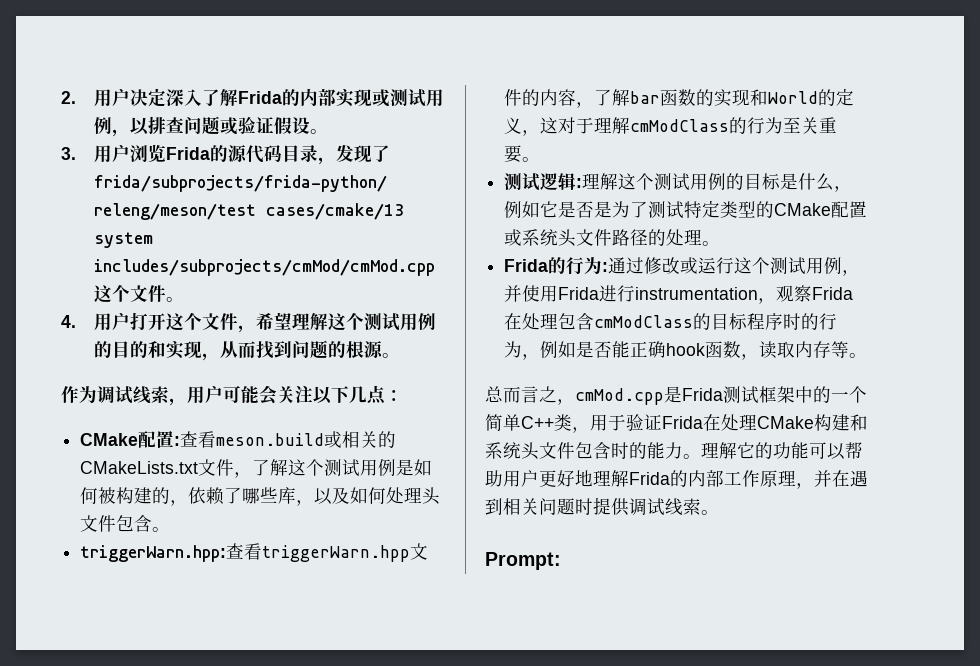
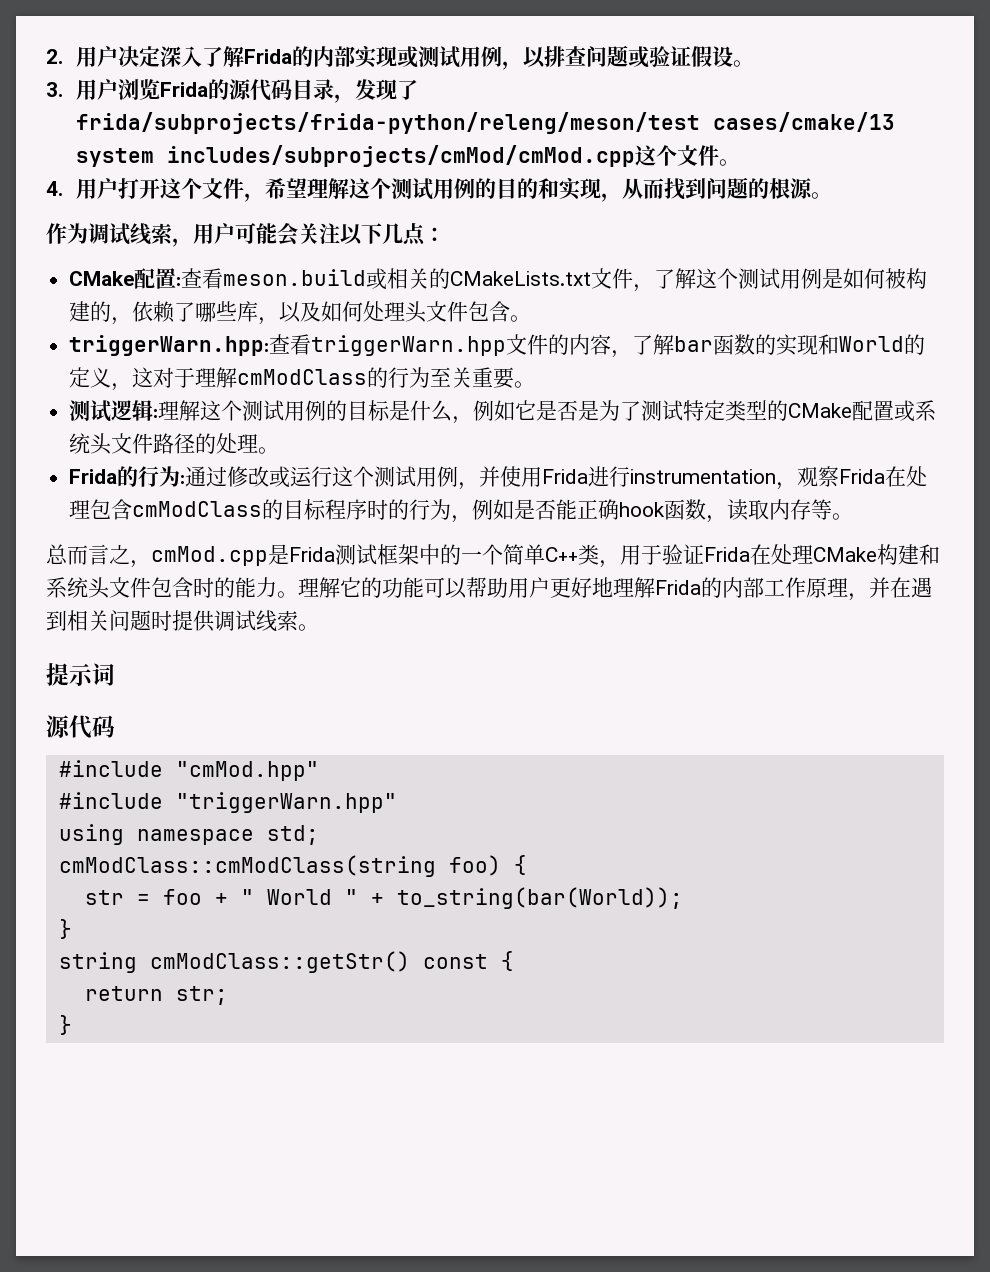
[485,552,561,570] Prompt: -> [46,663,115,686] [46,715,115,739] [58,760,319,781] [58,792,397,813] [58,824,319,845] [58,855,527,877] [84,887,683,909] [58,919,72,939] [58,951,514,973] [84,986,228,1005] [58,1015,72,1035] 提示词 // 源代码 // #include "cmMod.hpp" // #include "triggerWarn.hpp" // using namespace std; // cmModClass::cmModClass(string foo) { // str = foo + " World " + to_string(bar(World)); // } // string cmModClass::getStr() const { // return str; // }

